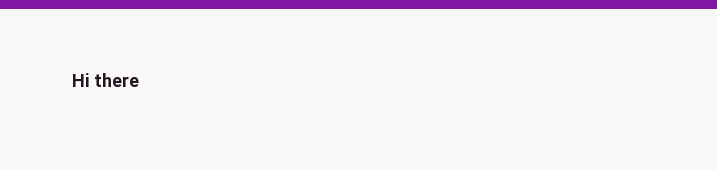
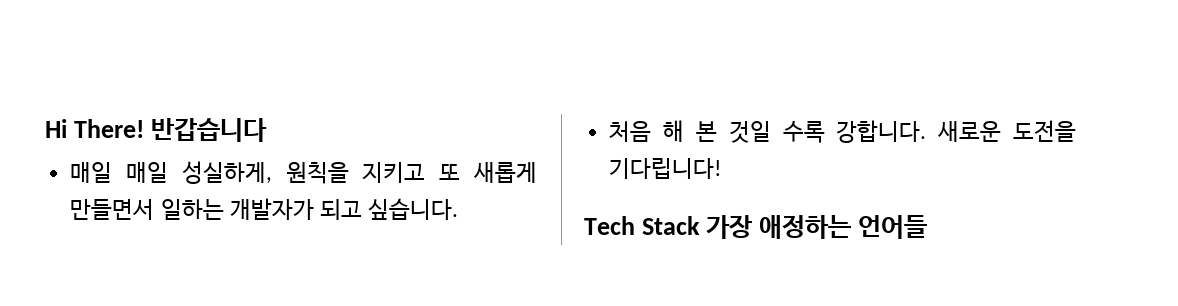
[93,73,139,87] there -> [74,118,268,142] [70,161,537,184] [70,198,459,220] [609,120,1076,143] [609,158,722,179] [584,215,928,239] There! 반갑습니다 // 매일 매일 성실하게, 원칙을 지키고 또 새롭게 만들면서 일하는 개발자가 되고 싶습니다. // 처음 해 본 것일 수록 강합니다. 새로운 도전을 기다립니다! // Tech Stack 가장 애정하는 언어들

